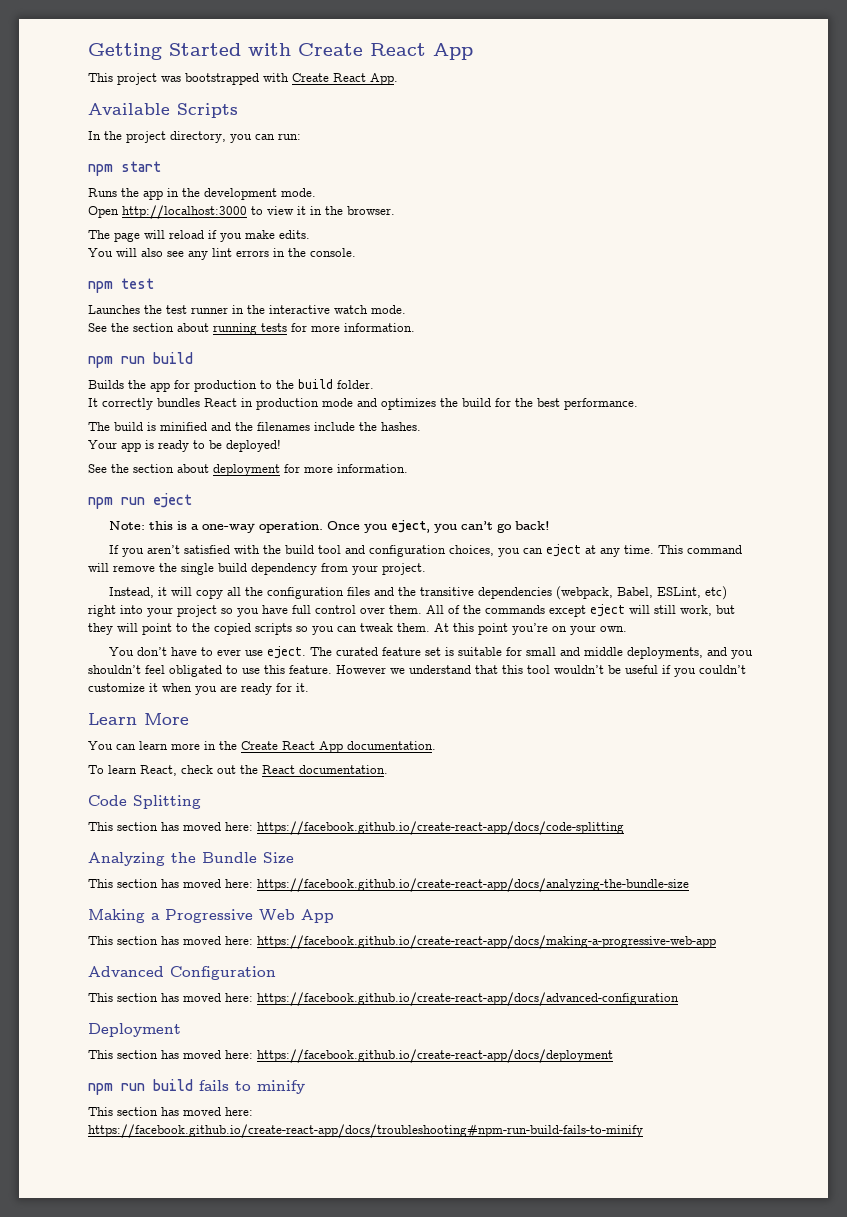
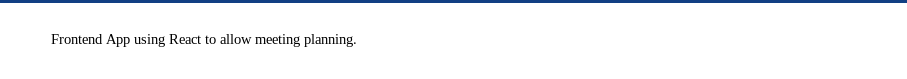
[88,43,473,60] [88,73,398,85] [88,103,238,118] [88,131,301,143] [88,161,161,176] [88,188,316,200] [88,205,395,219] [88,230,310,242] [88,248,356,260] [88,278,154,293] [88,305,406,314] [88,323,415,335] [88,352,193,368] [88,379,374,392] [88,398,638,410] [88,422,421,431] [88,439,281,452] [88,464,408,476] [88,493,192,509] [109,520,551,533] [109,544,743,557] [88,563,426,575] [109,586,728,600] [88,604,735,617] [88,623,627,635] [109,646,754,659] [88,665,746,677] [88,683,309,695] [88,713,189,725] [88,741,436,753] [88,765,388,776] [88,795,201,809] [88,821,624,835] [88,852,294,866] [88,878,689,892] [88,909,334,923] [88,935,716,949] [88,966,276,980] [88,992,679,1006] [88,1023,181,1037] [88,1049,613,1063] [88,1079,305,1095] [88,1107,253,1116] [88,1124,643,1138] Getting Started with Create React App // This project was bootstrapped with Create React App. // Available Scripts // In the project directory, you can run: // npm start // Runs the app in the development mode. // Open http://localhost:3000 to view it in the browser. // The page will reload if you make edits. // You will also see any lint errors in the console. // npm test // Launches the test runner in the interactive watch mode. // See the section about running tests for more information. // npm run build // Builds the app for production to the build folder. // It correctly bundles React in production mode and optimizes the build for the best performance. // The build is minified and the filenames include the hashes. // Your app is ready to be deployed! // See the section about deployment for more information. // npm run eject // Note: this is a one-way operation. Once you eject, you can’t go back! // If you aren’t satisfied with the build tool and configuration choices, you can eject at any time. This command will remove the single build dependency from your project. // Instead, it will copy all the configuration files and the transitive dependencies (webpack, Babel, ESLint, etc) right into your project so you have full control over them. All of the commands except eject will still work, but they will point to the copied scripts so you can tweak them. At this point you’re on your own. // You don’t have to ever use eject. The curated feature set is suitable for small and middle deployments, and you shouldn’t feel obligated to use this feature. However we understand that this tool wouldn’t be useful if you couldn’t customize it when you are ready for it. // Learn More // You can learn more in the Create React App documentation. // To learn React, check out the React documentation. // Code Splitting // This section has moved here: https://facebook.github.io/create-react-app/docs/code-splitting // Analyzing the Bundle Size // This section has moved here: https://facebook.github.io/create-react-app/docs/analyzing-the-bundle-size // Making a Progressive Web App // This section has moved here: https://facebook.github.io/create-react-app/docs/making-a-progressive-web-app // Advanced Configuration // This section has moved here: https://facebook.github.io/create-react-app/docs/advanced-configuration // Deployment // This section has moved here: https://facebook.github.io/create-react-app/docs/deployment // npm run build fails to minify // This section has moved here: https://facebook.github.io/create-react-app/docs/troubleshooting#npm-run-build-fails-to-minify -> [51,34,357,47] Frontend App using React to allow meeting planning.

